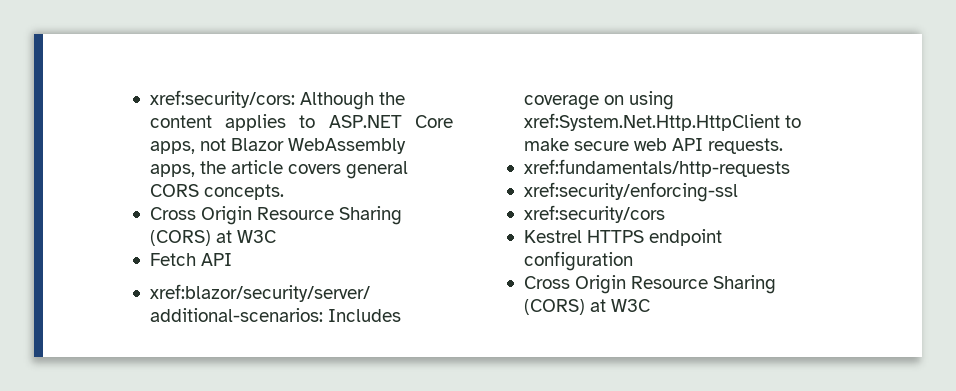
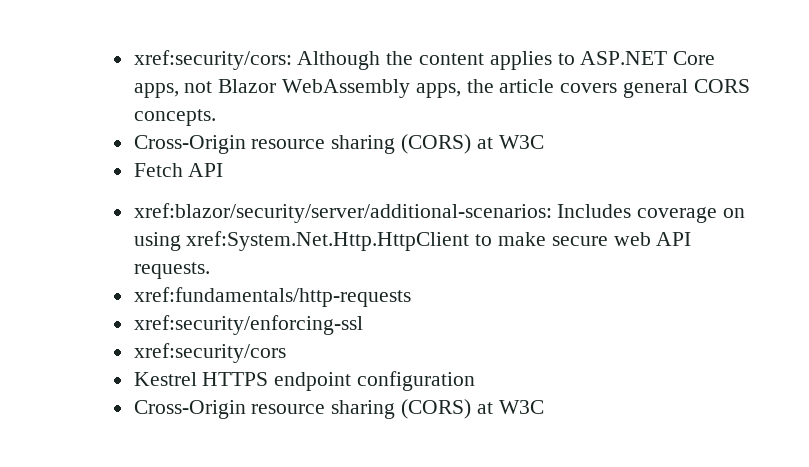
[149,206,403,225] Cross Origin Resource Sharing -> [133,135,396,154] Cross-Origin resource sharing
[523,275,777,294] Cross Origin Resource Sharing -> [133,400,396,419] Cross-Origin resource sharing

